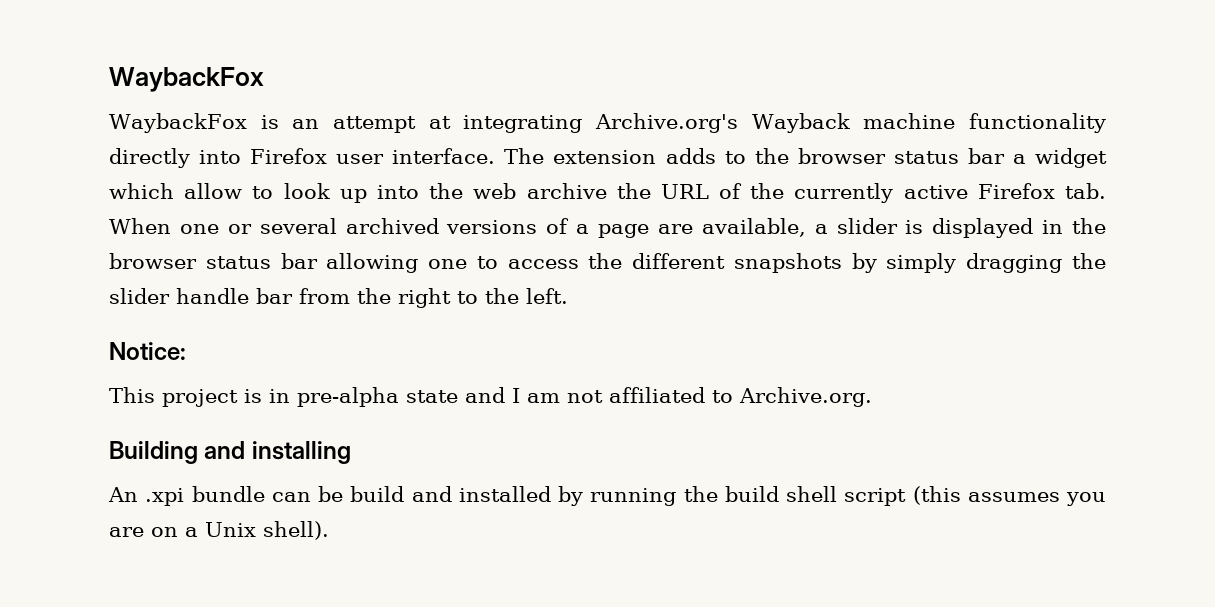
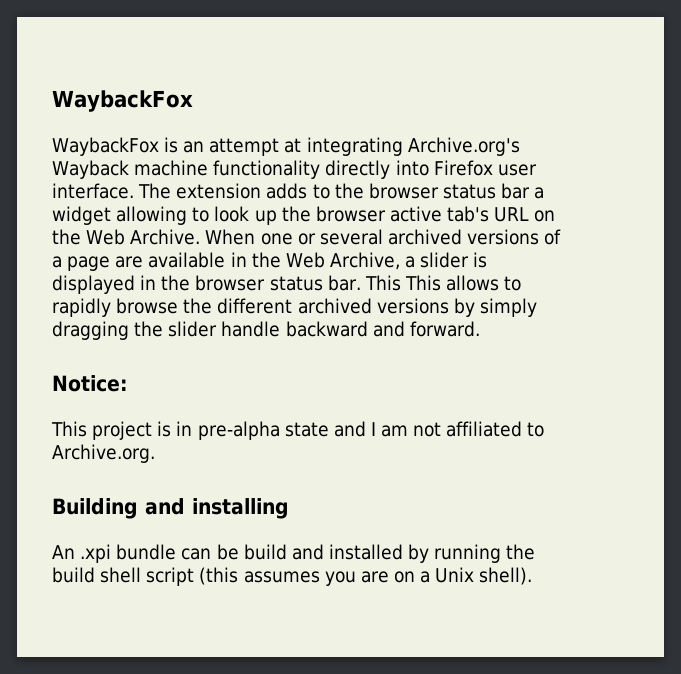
[109,183,243,199] which allow -> [116,206,188,225] allowing
[376,183,1106,203] into the web archive the URL of the currently active Firefox tab. -> [281,206,556,222] [52,229,201,245] the browser active tab's URL on the Web Archive.
[701,218,806,237] available, -> [148,252,400,270] available in the Web Archive,
[280,253,842,273] bar allowing one to access the different snapshots -> [327,275,522,291] [52,298,449,317] bar. This This allows to rapidly browse the different archived versions
[256,288,568,308] bar from the right to the left. -> [285,321,480,337] backward and forward.

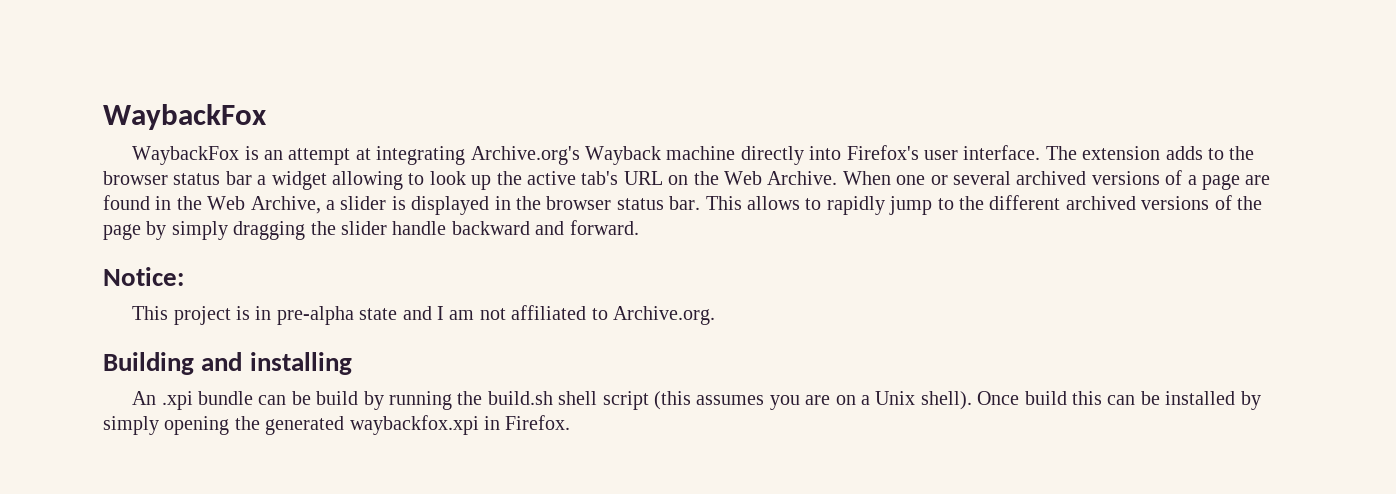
[213,160,321,179] functionality -> (736, 153) none
[433,160,493,176] Firefox -> [846,145,919,160] Firefox's
[315,206,386,222] browser -> (522, 178) none
[148,252,226,268] available -> [103,195,150,210] found
[404,275,441,291] This -> (742, 203) none
[116,298,179,314] browse -> [889,196,954,215] jump to
(449, 306) none -> [1214,195,1262,210] [103,224,141,240] of the page
[291,544,403,560] and installed -> (359, 398) none
[52,567,95,583] build -> [487,391,553,405] build.sh
(533, 576) none -> [977,391,1261,410] [103,415,571,435] Once build this can be installed by simply opening the generated waybackfox.xpi in Firefox.

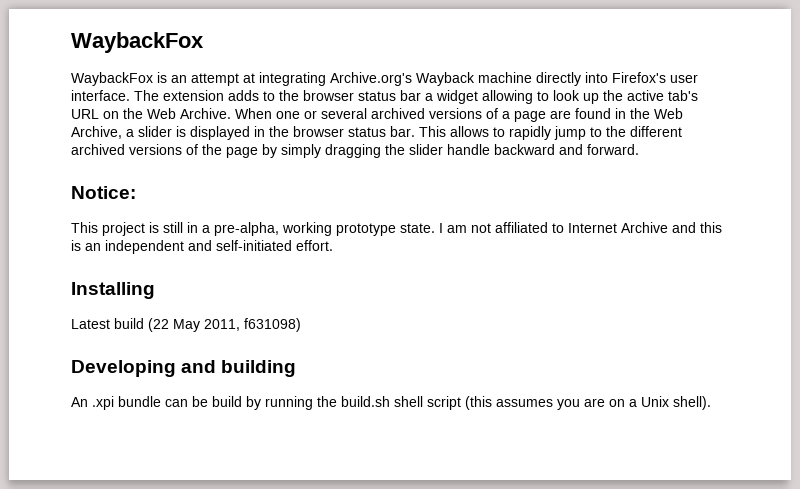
[255,306,432,325] in pre-alpha state and -> [163,222,435,236] still in a pre-alpha, working prototype state.
[613,306,716,325] [103,352,352,375] Archive.org. // Building and installing -> [568,222,722,233] [71,240,333,254] [71,282,155,299] [71,318,301,332] [71,360,297,377] Internet Archive and this is an independent and self-initiated effort. // Installing // Latest build (22 May 2011, f631098) // Developing and building
[977,391,1261,410] [103,415,571,435] Once build this can be installed by simply opening the generated waybackfox.xpi in Firefox. -> (711, 403) none

